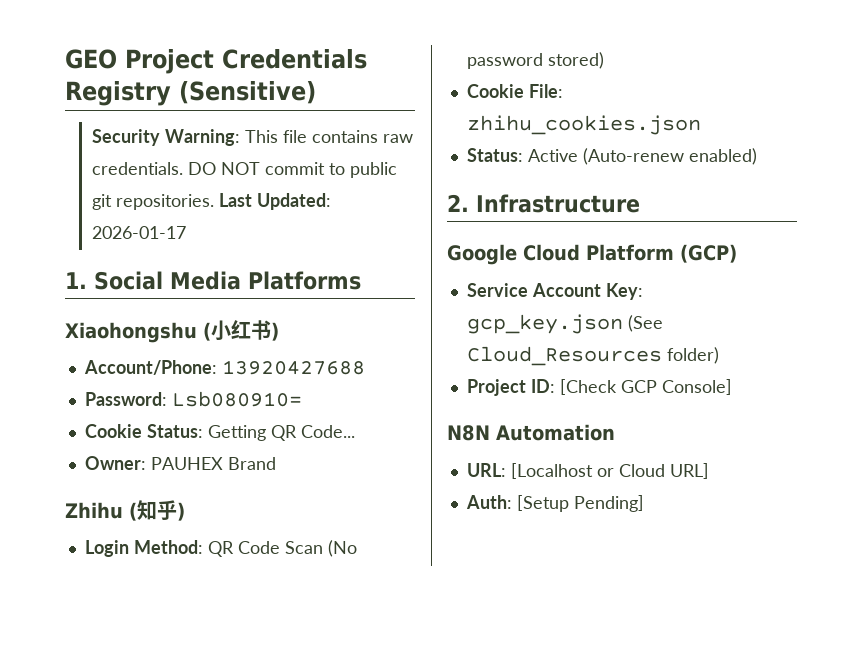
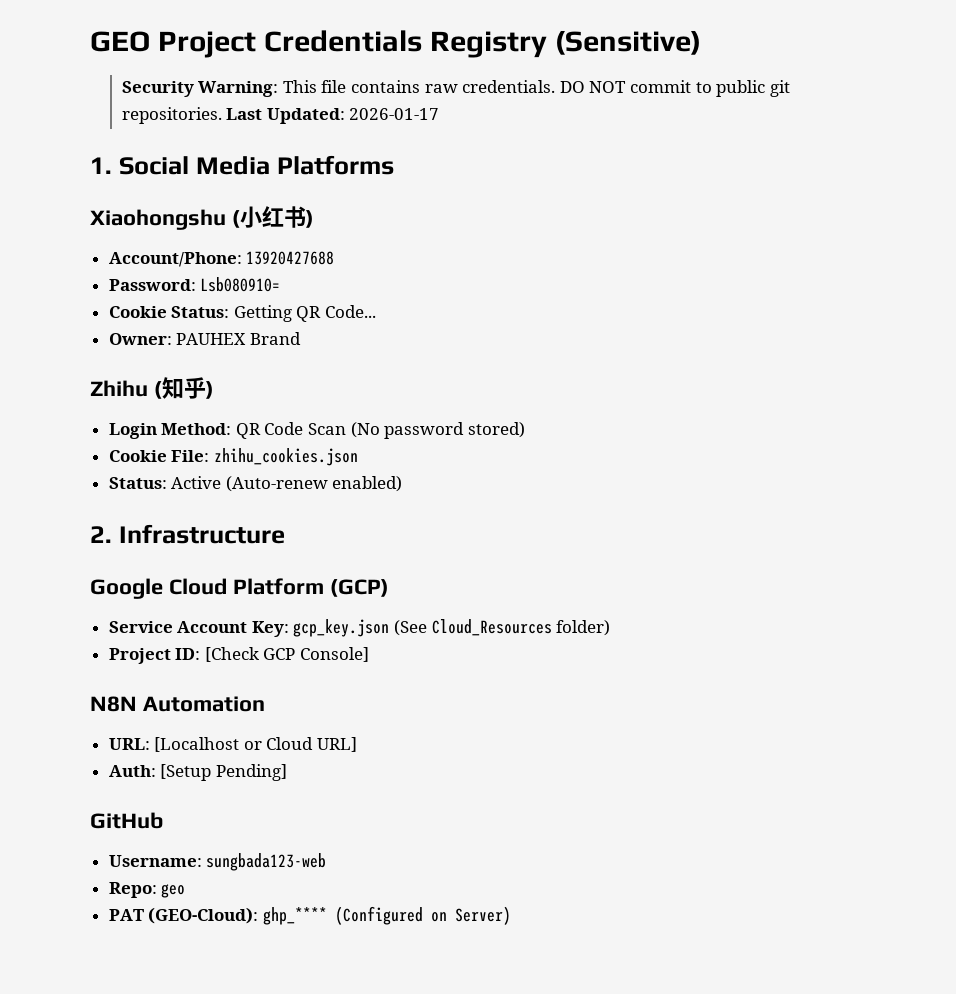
(644, 503) none -> [90,812,163,829] [108,853,327,871] [108,882,186,898] [108,906,511,925] // GitHub // Username: sungbada123-web // Repo: geo // PAT (GEO-Cloud): ghp_**** (Configured on Server)

